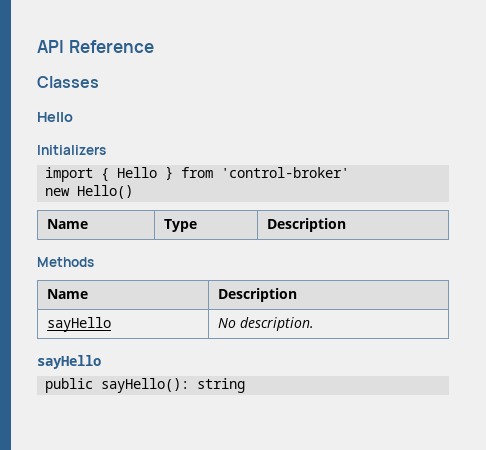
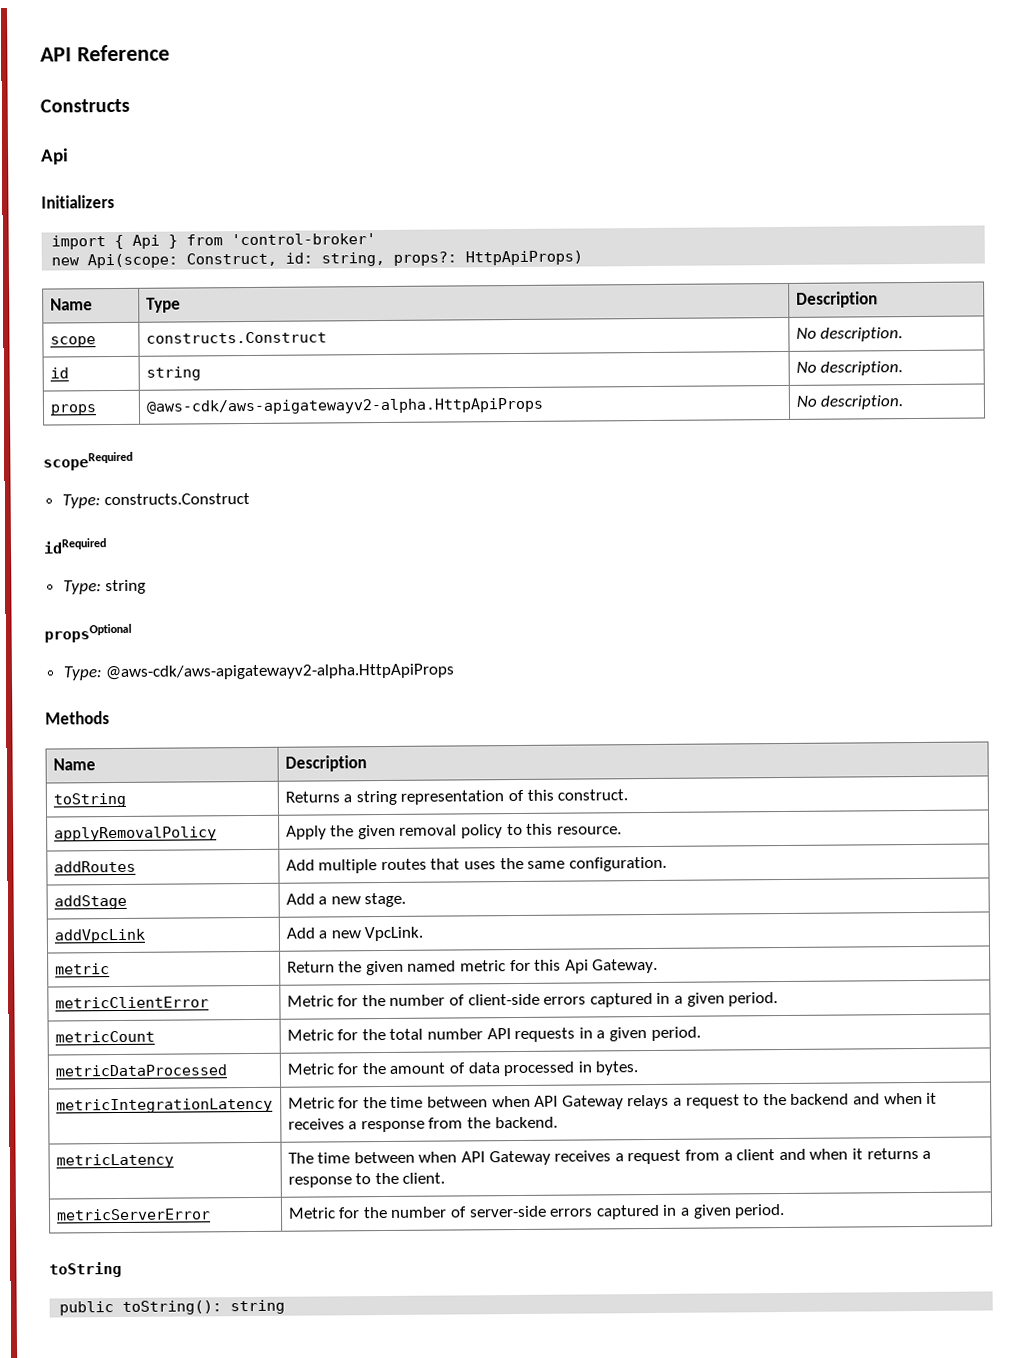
[37,76,99,88] [37,112,73,122] Classes // Hello -> [40,98,130,113] [41,148,69,165] Constructs // Api
[117,167,158,178] Hello -> [132,234,161,249] Api
[77,185,134,199] [46,219,88,229] [163,219,197,232] [266,218,346,232] [37,257,94,267] [46,289,88,299] [217,288,297,302] [46,317,111,332] [217,317,314,331] [37,355,101,369] Hello() // Name | Type | Description // Methods // Name | Description // sayHello | No description. // sayHello -> [87,250,584,269] [49,298,93,311] [145,297,181,313] [795,291,878,308] [49,336,96,348] [145,331,327,344] [795,327,904,342] [49,367,69,379] [145,366,201,381] [795,361,904,376] [49,404,97,416] [145,397,543,415] [795,395,904,410] [43,451,133,471] [61,492,251,509] [43,538,107,554] [62,579,147,595] [44,623,132,643] [62,663,455,681] [45,711,110,725] [52,758,96,771] [284,755,367,772] [52,792,126,808] [284,789,629,806] [53,826,217,842] [285,823,622,840] [53,860,136,873] [285,856,667,874] [53,894,127,910] [285,892,407,908] [53,928,145,944] [285,926,424,942] [54,963,110,975] [286,958,659,976] [54,996,209,1009] [286,992,779,1008] [54,1030,155,1043] [286,1026,701,1043] [54,1064,227,1077] [286,1061,639,1077] [55,1097,273,1114] [287,1092,938,1110] [287,1116,558,1133] [55,1153,174,1169] [287,1147,932,1166] [287,1172,446,1188] [55,1208,211,1221] [287,1204,786,1220] [49,1261,122,1278] Api(scope: Construct, id: string, props?: HttpApiProps) // Name | Type | Description // scope | constructs.Construct | No description. // id | string | No description. // props | @aws-cdk/aws-apigatewayv2-alpha.HttpApiProps | No description. // scopeRequired // Type: constructs.Construct // idRequired // Type: string // propsOptional // Type: @aws-cdk/aws-apigatewayv2-alpha.HttpApiProps // Methods // Name | Description // toString | Returns a string representation of this construct. // applyRemovalPolicy | Apply the given removal policy to this resource. // addRoutes | Add multiple routes that uses the same configuration. // addStage | Add a new stage. // addVpcLink | Add a new VpcLink. // metric | Return the given named metric for this Api Gateway. // metricClientError | Metric for the number of client-side errors captured in a given period. // metricCount | Metric for the total number API requests in a given period. // metricDataProcessed | Metric for the amount of data processed in bytes. // metricIntegrationLatency | Metric for the time between when API Gateway relays a request to the backend and when it receives a response from the backend. // metricLatency | The time between when API Gateway receives a request from a client and when it returns a response to the client. // metricServerError | Metric for the number of server-side errors captured in a given period. // toString
[101,378,190,393] sayHello(): -> [122,1300,223,1315] toString():

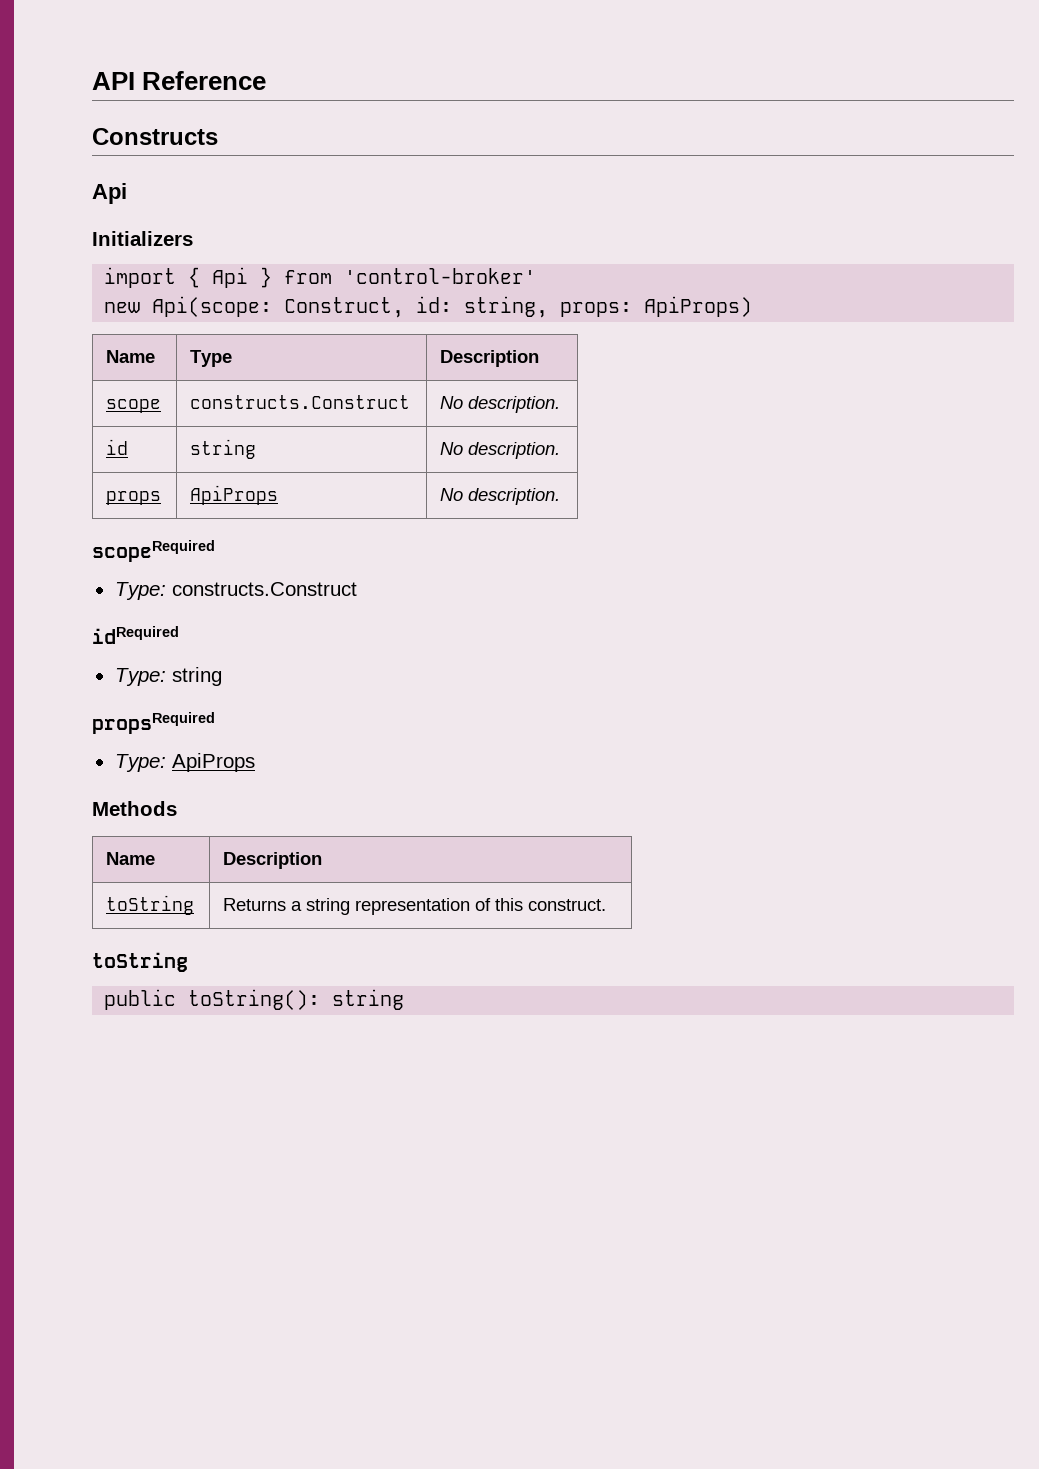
[393,250,584,266] props?: HttpApiProps) -> [560,296,753,317] props: ApiProps)
[145,397,543,415] @aws-cdk/aws-apigatewayv2-alpha.HttpApiProps -> [190,485,279,505] ApiProps
[44,623,132,643] [62,663,455,681] propsOptional // Type: @aws-cdk/aws-apigatewayv2-alpha.HttpApiProps -> [92,712,215,734] [114,753,255,772] propsRequired // Type: ApiProps
[53,826,217,842] [285,823,622,840] [53,860,136,873] [285,856,667,874] [53,894,127,910] [285,892,407,908] [53,928,145,944] [285,926,424,942] [54,963,110,975] [286,958,659,976] [54,996,209,1009] [286,992,779,1008] [54,1030,155,1043] [286,1026,701,1043] [54,1064,227,1077] [286,1061,639,1077] [55,1097,273,1114] [287,1092,938,1110] [287,1116,558,1133] [55,1153,174,1169] [287,1147,932,1166] [287,1172,446,1188] [55,1208,211,1221] [287,1204,786,1220] // applyRemovalPolicy | Apply the given removal policy to this resource. // addRoutes | Add multiple routes that uses the same configuration. // addStage | Add a new stage. // addVpcLink | Add a new VpcLink. // metric | Return the given named metric for this Api Gateway. // metricClientError | Metric for the number of client-side errors captured in a given period. // metricCount | Metric for the total number API requests in a given period. // metricDataProcessed | Metric for the amount of data processed in bytes. // metricIntegrationLatency | Metric for the time between when API Gateway relays a request to the backend and when it receives a response from the backend. // metricLatency | The time between when API Gateway receives a request from a client and when it returns a response to the client. // metricServerError | Metric for the number of server-side errors captured in a given period. -> (607, 905) none

